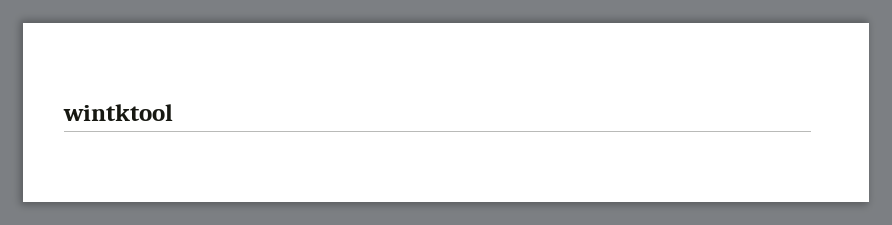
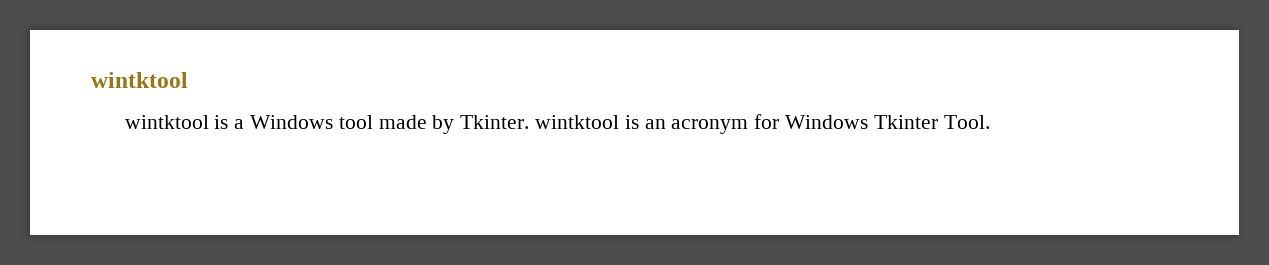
[63,104,173,121] wintktool -> [91,72,188,88] [124,114,990,134] wintktool // wintktool is a Windows tool made by Tkinter. wintktool is an acronym for Windows Tkinter Tool.

